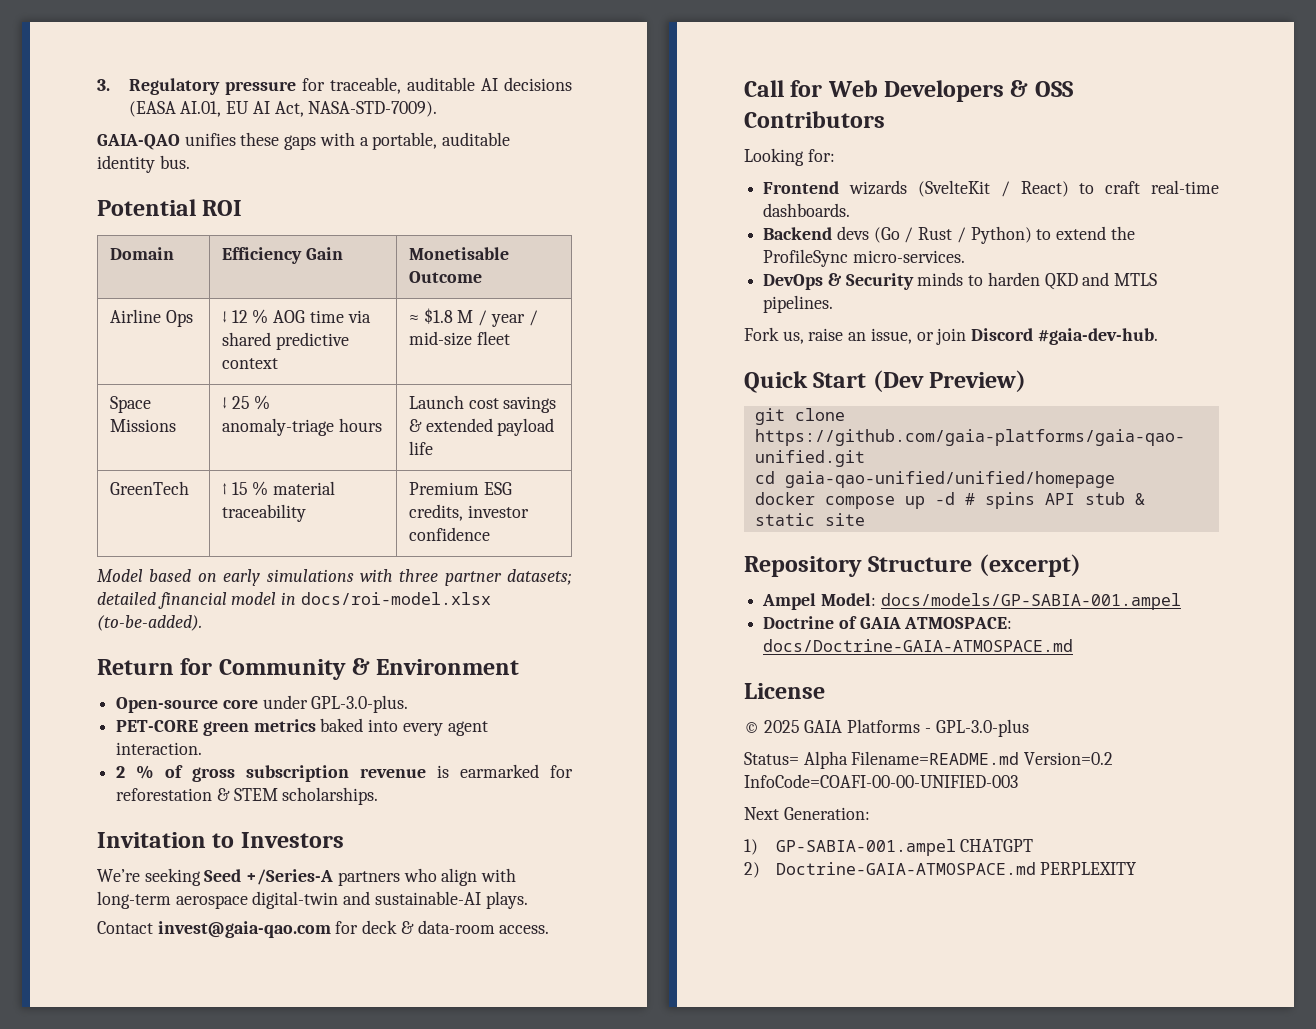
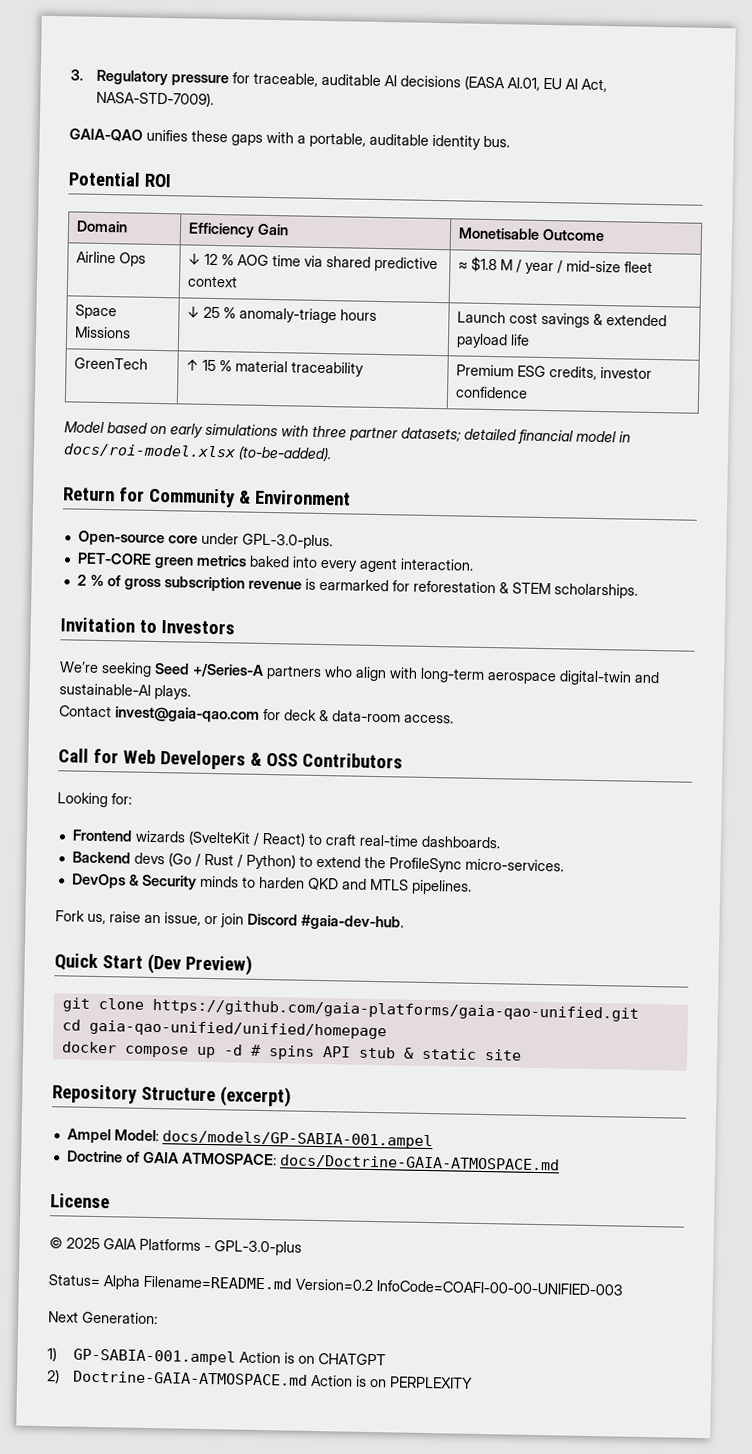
(956, 847) none -> [239,1351,316,1365] Action is on
(1036, 868) none -> [311,1374,388,1388] Action is on

